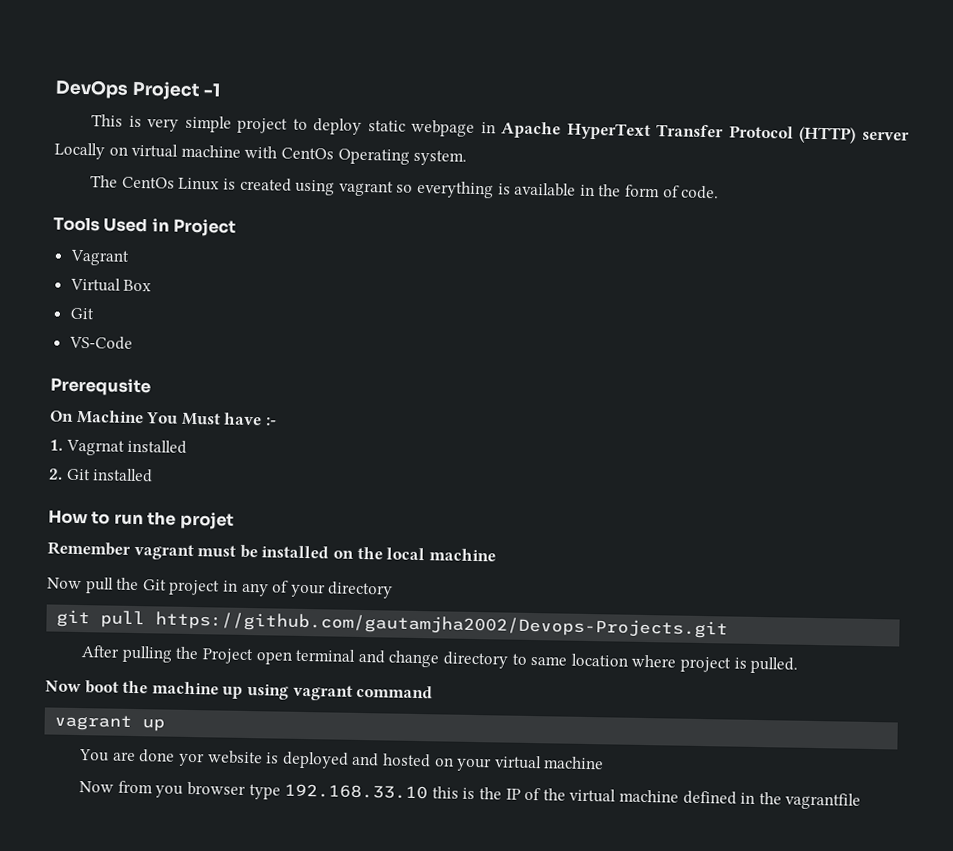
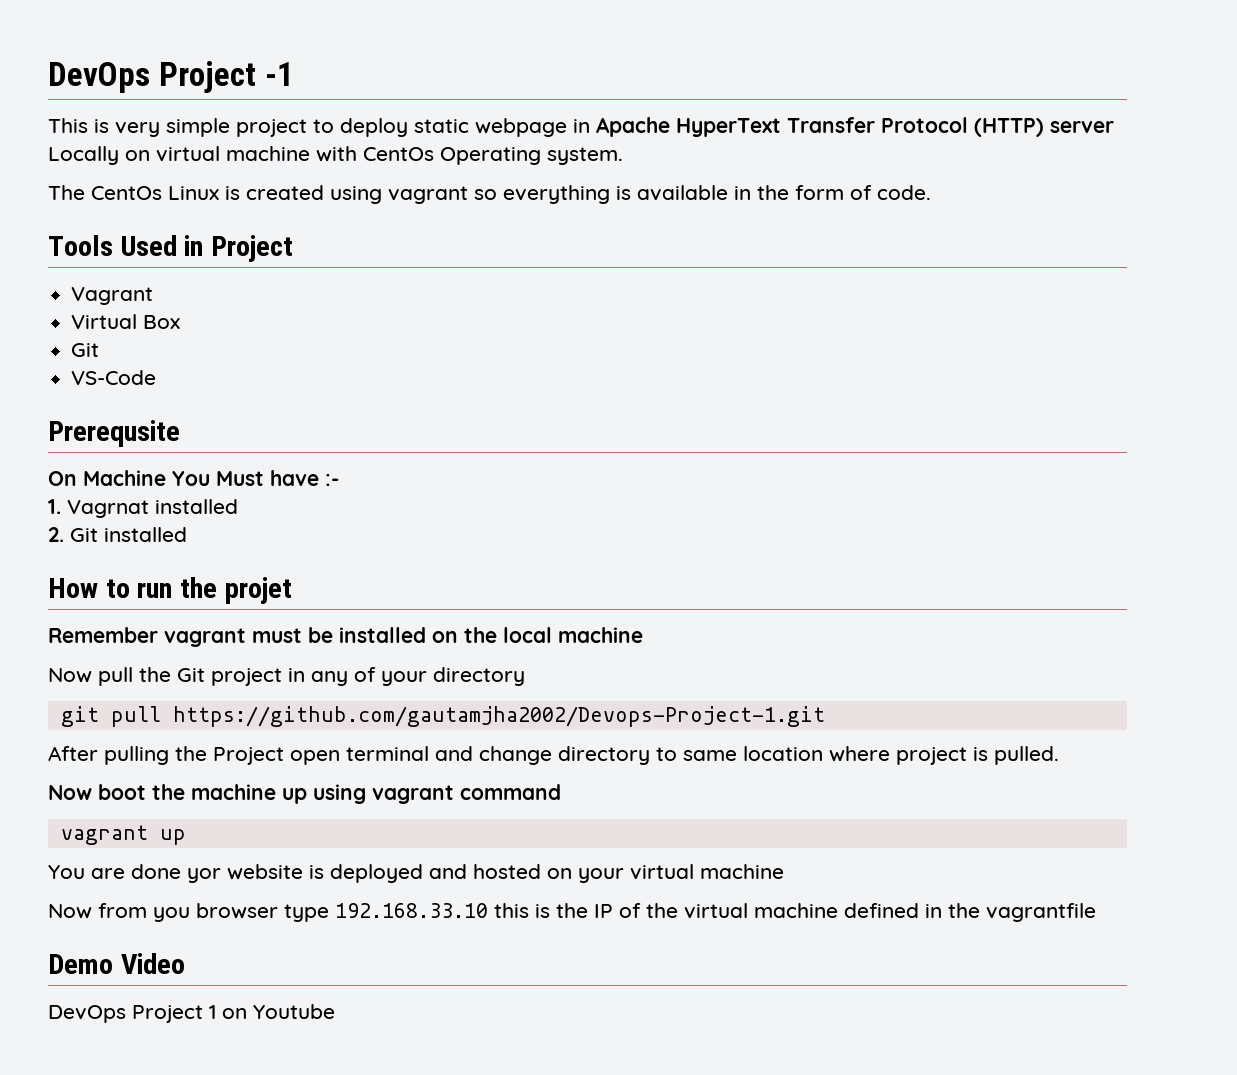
[155,611,729,639] https://github.com/gautamjha2002/Devops-Projects.git -> [172,706,825,727] https://github.com/gautamjha2002/Devops-Project-1.git
(862, 801) none -> [48,953,185,974] [48,1004,335,1023] // Demo Video // DevOps Project 1 on Youtube

